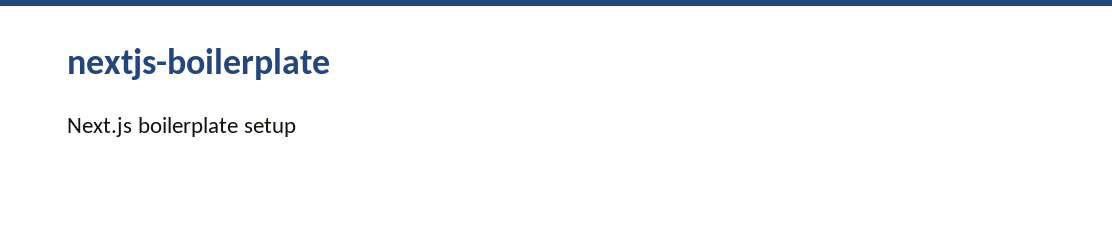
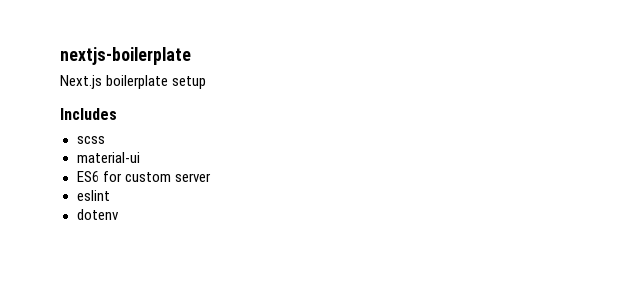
(297, 127) none -> [60,108,117,120] [76,136,105,144] [76,152,140,163] [76,171,211,182] [76,190,110,201] [76,209,119,220] // Includes // scss // material-ui // ES6 for custom server // eslint // dotenv

